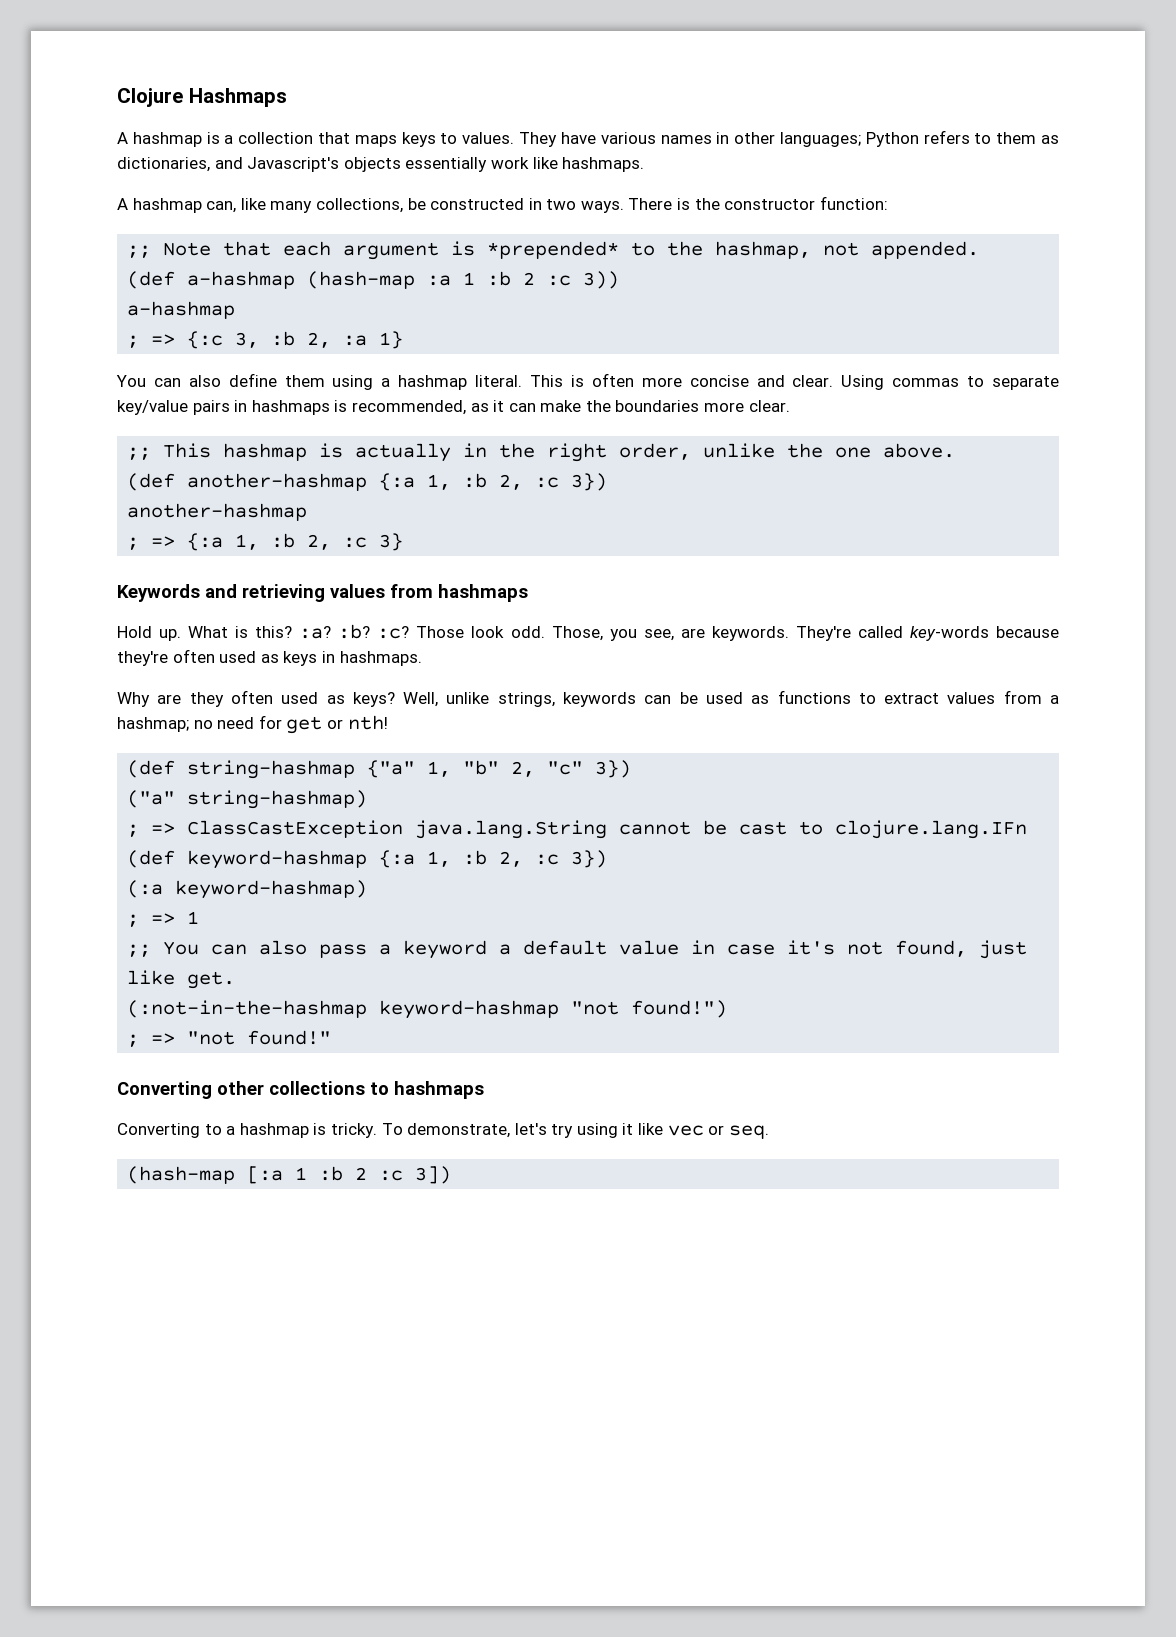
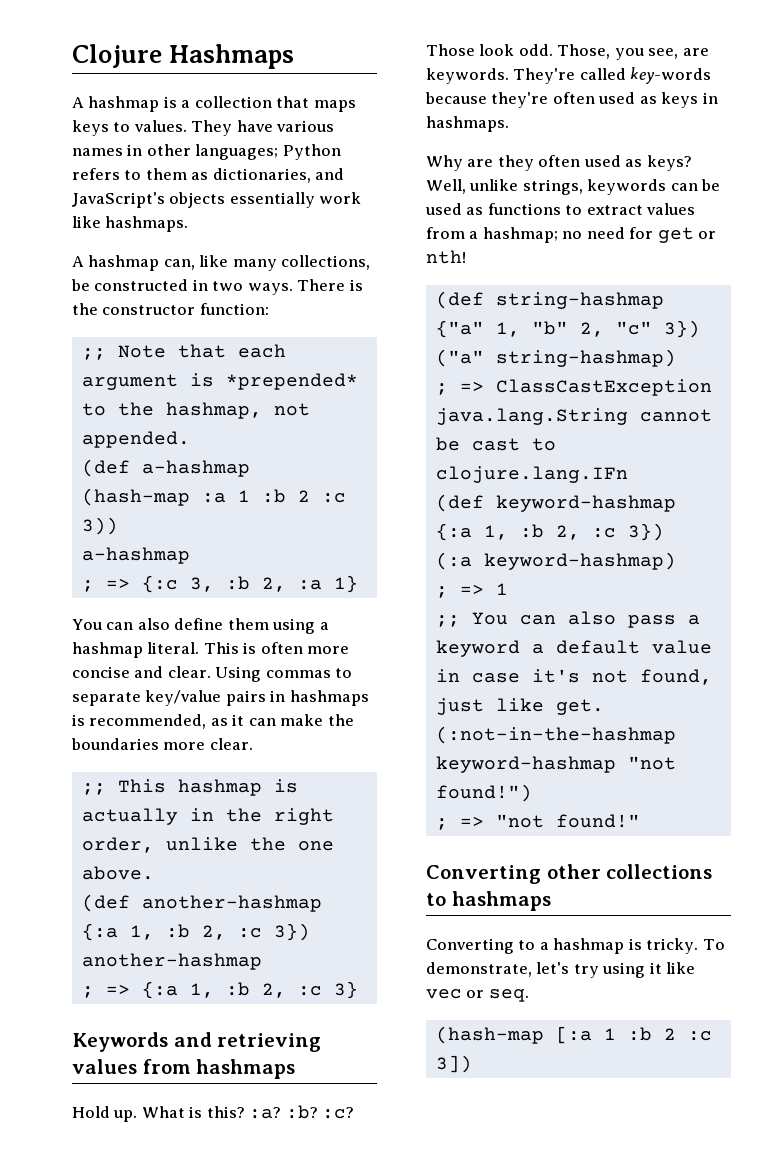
[247,157,340,172] Javascript's -> [72,192,165,208] JavaScript's

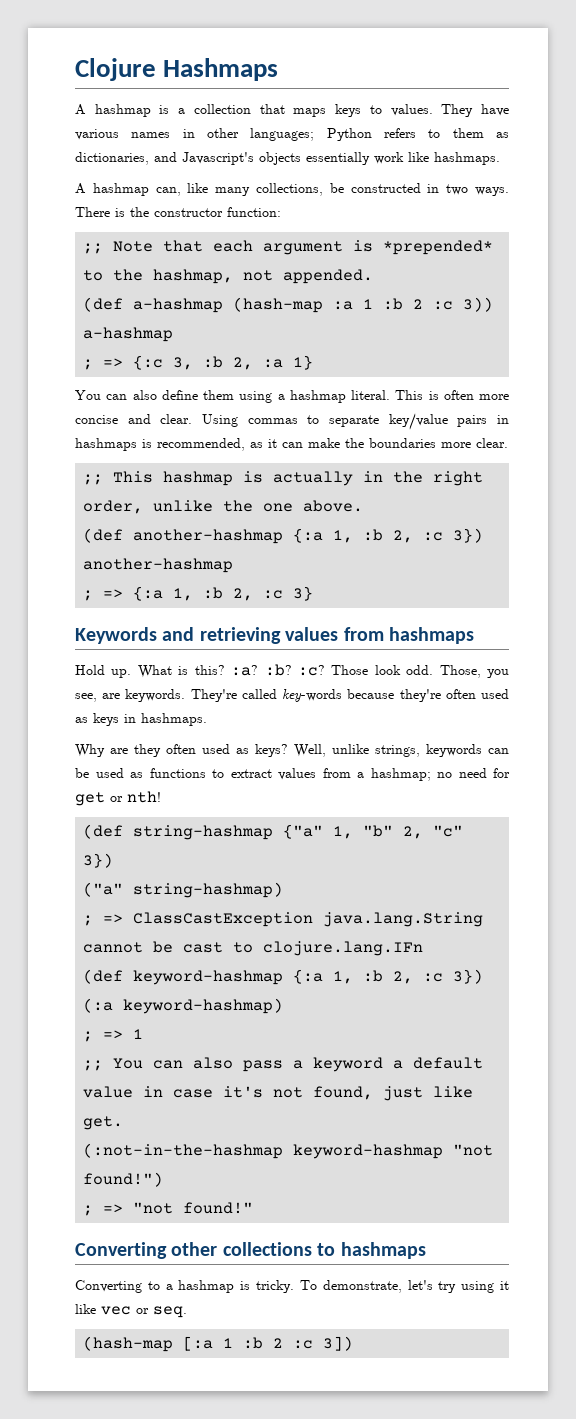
[72,192,165,208] JavaScript's -> [182,152,254,165] Javascript's

